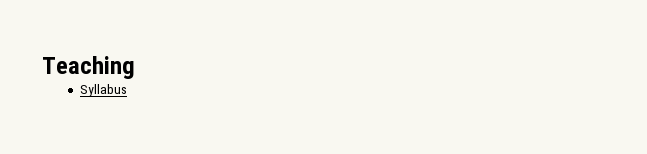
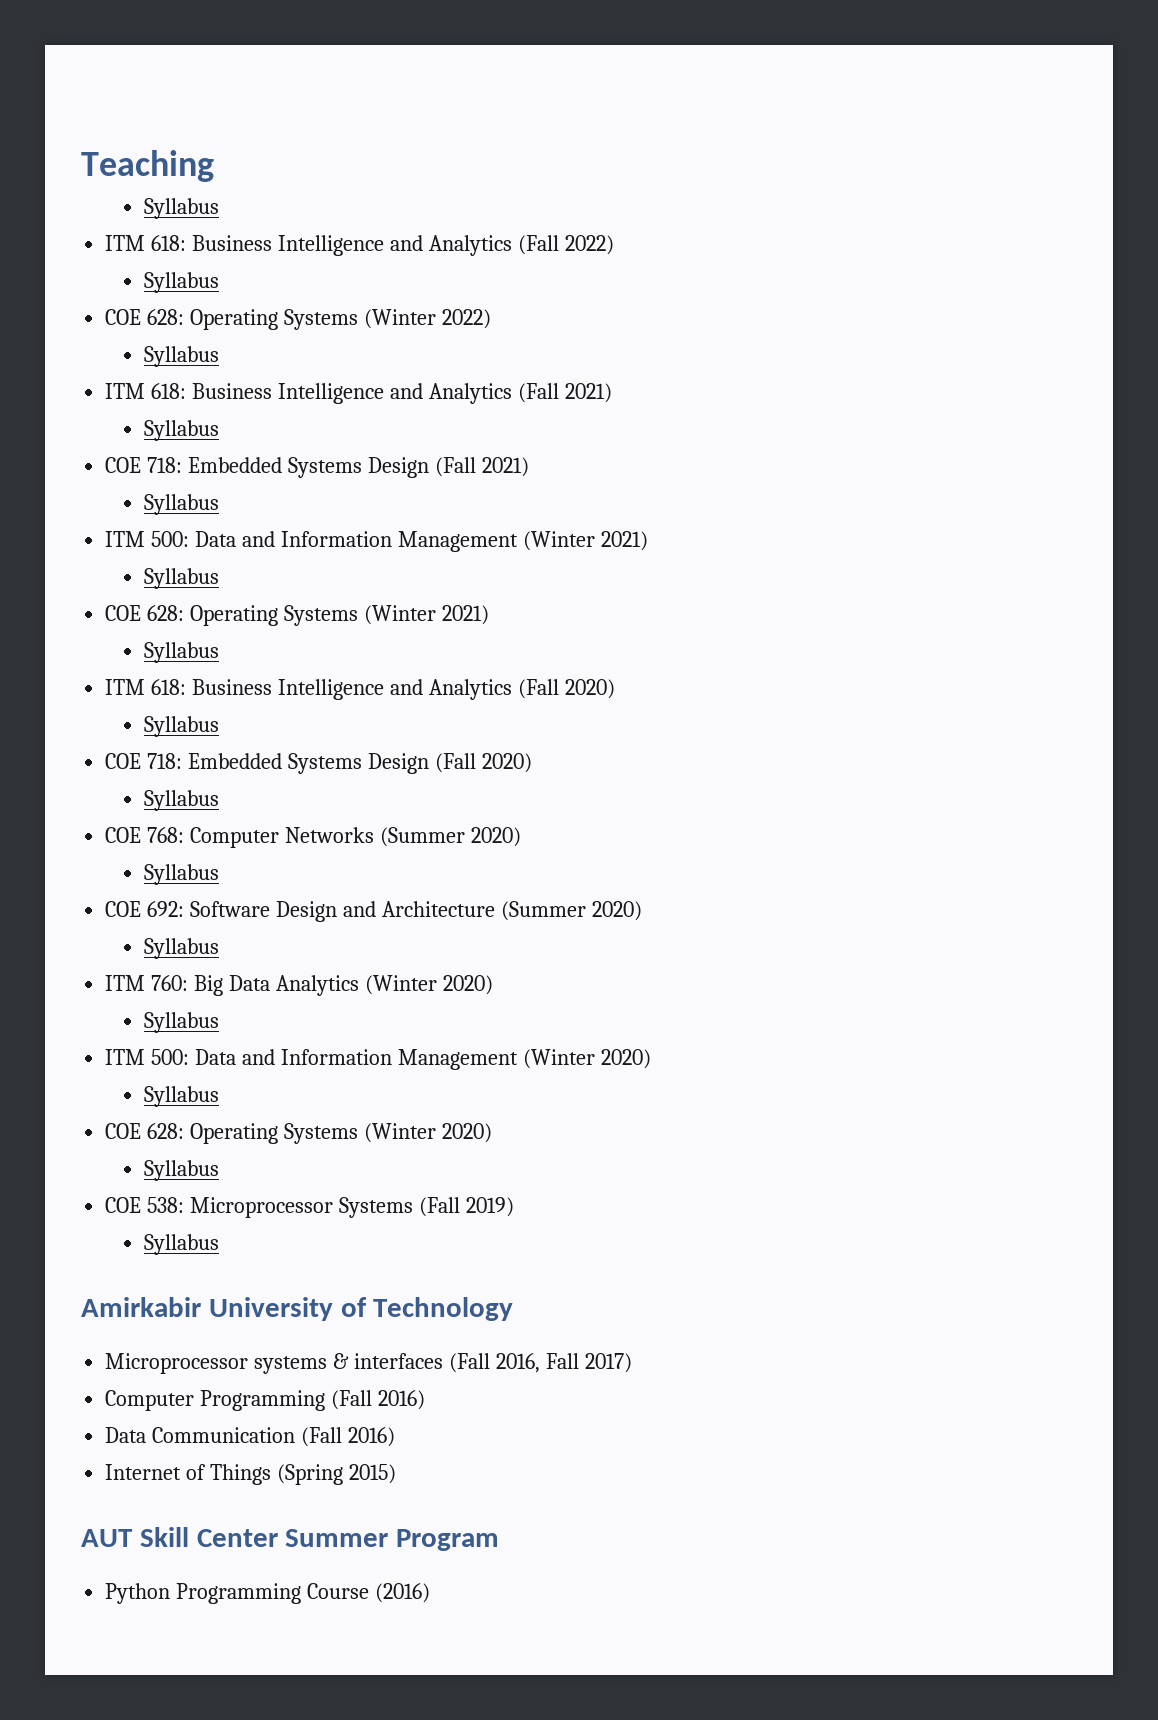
(127, 90) none -> [105,235,614,256] [143,272,219,293] [105,309,491,330] [143,346,219,367] [105,383,612,404] [143,420,219,441] [105,457,529,478] [143,494,219,515] [105,531,648,552] [143,568,219,589] [105,605,489,626] [143,642,219,663] [105,679,615,700] [143,716,219,737] [105,753,532,774] [143,790,219,811] [105,827,521,848] [143,864,219,885] [105,901,642,922] [143,938,219,959] [105,975,493,996] [143,1012,219,1033] [105,1049,651,1070] [143,1086,219,1107] [105,1123,492,1144] [143,1160,219,1181] [105,1197,514,1218] [143,1234,219,1255] [81,1297,514,1321] [105,1353,632,1374] [105,1390,426,1411] [105,1427,396,1447] [105,1464,396,1485] [81,1527,500,1551] [105,1583,431,1604] // ITM 618: Business Intelligence and Analytics (Fall 2022) // Syllabus // COE 628: Operating Systems (Winter 2022) // Syllabus // ITM 618: Business Intelligence and Analytics (Fall 2021) // Syllabus // COE 718: Embedded Systems Design (Fall 2021) // Syllabus // ITM 500: Data and Information Management (Winter 2021) // Syllabus // COE 628: Operating Systems (Winter 2021) // Syllabus // ITM 618: Business Intelligence and Analytics (Fall 2020) // Syllabus // COE 718: Embedded Systems Design (Fall 2020) // Syllabus // COE 768: Computer Networks (Summer 2020) // Syllabus // COE 692: Software Design and Architecture (Summer 2020) // Syllabus // ITM 760: Big Data Analytics (Winter 2020) // Syllabus // ITM 500: Data and Information Management (Winter 2020) // Syllabus // COE 628: Operating Systems (Winter 2020) // Syllabus // COE 538: Microprocessor Systems (Fall 2019) // Syllabus // Amirkabir University of Technology // Microprocessor systems & interfaces (Fall 2016, Fall 2017) // Computer Programming (Fall 2016) // Data Communication (Fall 2016) // Internet of Things (Spring 2015) // AUT Skill Center Summer Program // Python Programming Course (2016)

